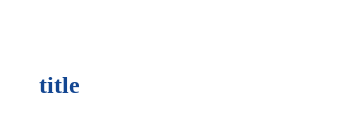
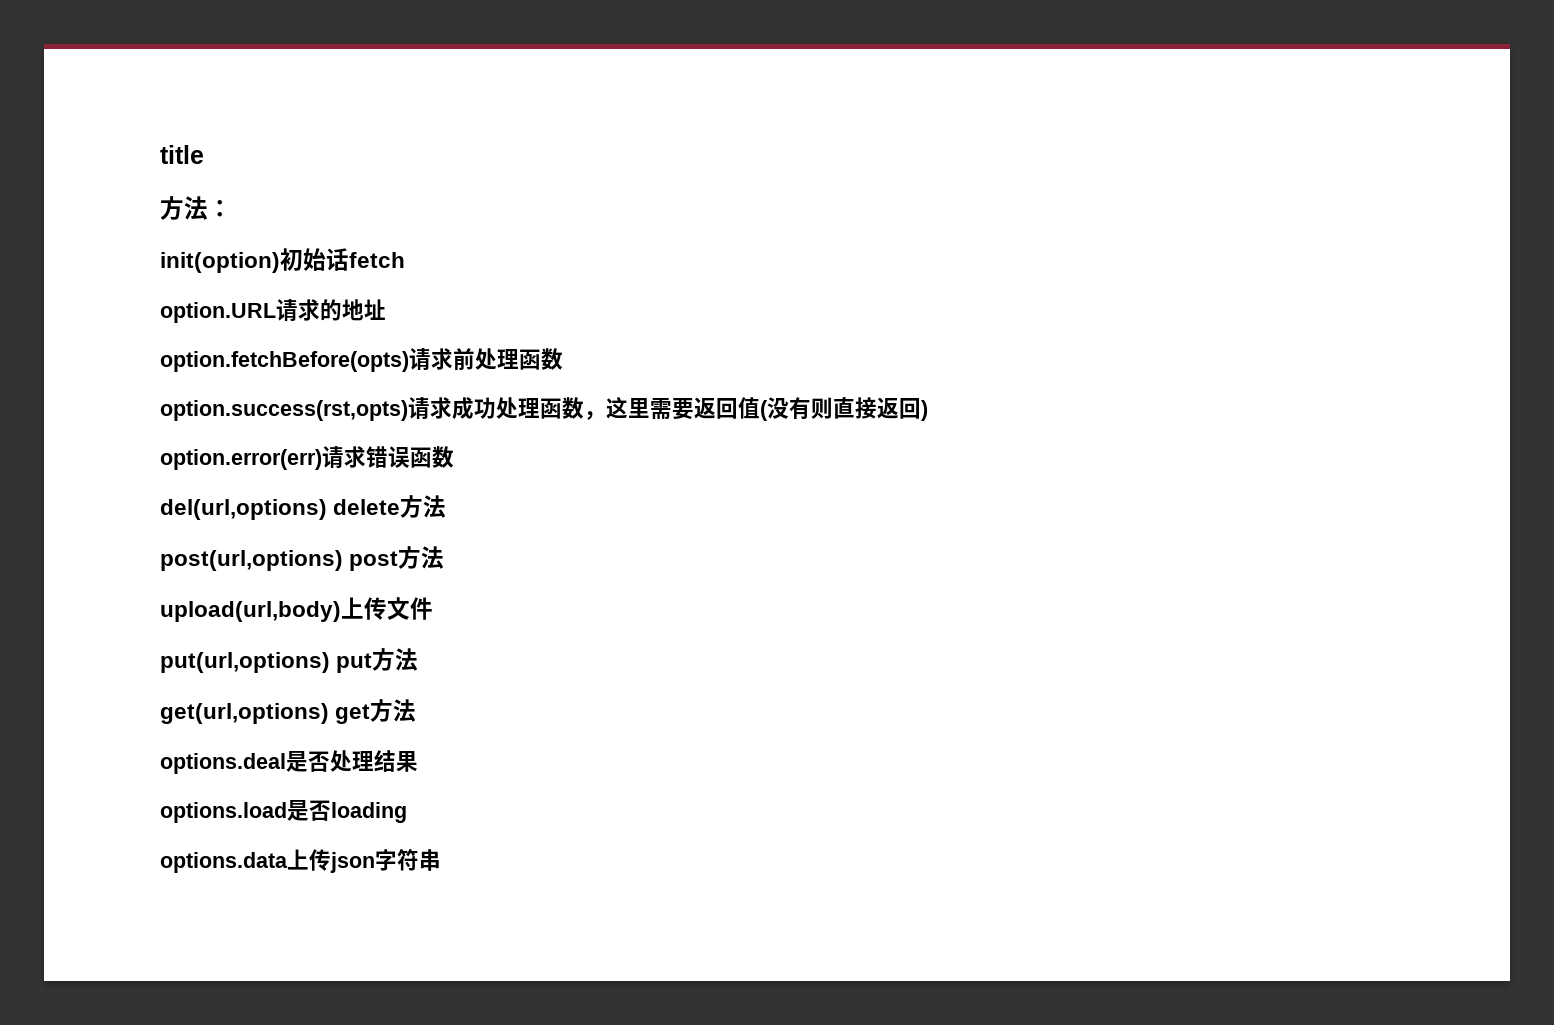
(80, 85) none -> [160,196,232,220] [160,248,405,273] [160,299,386,323] [160,348,563,372] [160,397,928,421] [160,446,454,470] [160,495,447,520] [160,546,445,571] [160,597,433,622] [160,648,419,673] [160,699,417,724] [160,750,418,774] [160,800,407,823] [160,849,441,873] // 方法： // init(option)初始话fetch // option.URL请求的地址 // option.fetchBefore(opts)请求前处理函数 // option.success(rst,opts)请求成功处理函数，这里需要返回值(没有则直接返回) // option.error(err)请求错误函数 // del(url,options) delete方法 // post(url,options) post方法 // upload(url,body)上传文件 // put(url,options) put方法 // get(url,options) get方法 // options.deal是否处理结果 // options.load是否loading // options.data上传json字符串

